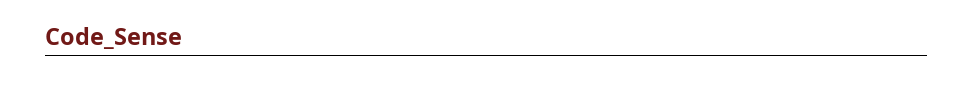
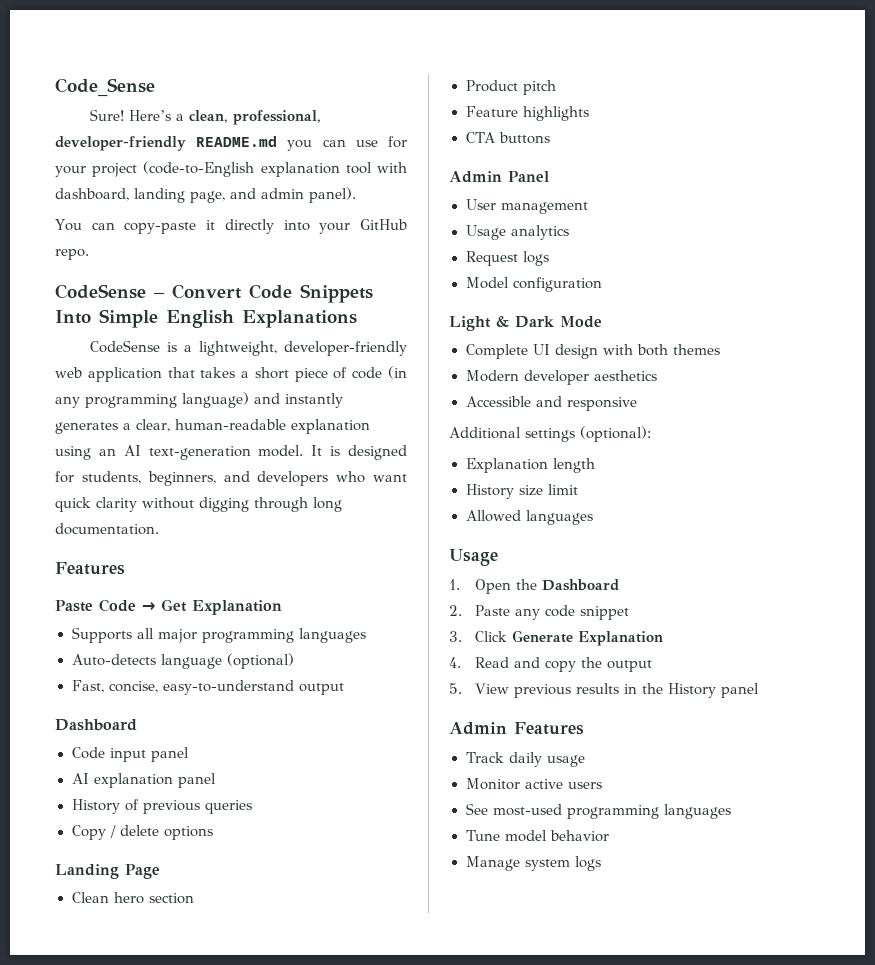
(182, 38) none -> [89,109,321,125] [55,136,407,151] [55,161,407,177] [55,187,356,203] [55,219,407,234] [55,249,89,260] [55,284,373,303] [55,309,357,328] [89,340,407,356] [55,366,407,382] [55,392,343,408] [55,419,370,434] [55,445,407,460] [55,471,407,486] [55,497,342,512] [55,523,159,535] [55,562,125,575] [55,599,282,615] [71,627,366,643] [71,653,294,669] [71,680,344,695] [55,719,137,731] [71,747,189,762] [71,773,216,788] [71,799,252,814] [71,825,213,840] [55,864,160,879] [71,892,194,904] [465,80,556,95] [465,106,589,121] [465,132,551,144] [449,171,549,183] [465,199,588,214] [465,225,569,240] [465,251,549,266] [465,277,602,292] [449,316,602,331] [465,344,720,359] [465,370,657,385] [465,396,637,411] [449,426,651,442] [465,458,595,473] [465,484,578,499] [465,510,593,525] [449,549,498,566] [449,579,620,594] [449,605,630,620] [449,630,664,646] [449,657,653,672] [449,683,760,698] [449,722,584,735] [465,752,586,767] [465,778,602,790] [465,803,731,819] [465,830,610,842] [465,856,601,871] // Sure! Here’s a clean, professional, developer-friendly README.md you can use for your project (code-to-English explanation tool with dashboard, landing page, and admin panel). // You can copy-paste it directly into your GitHub repo. // CodeSense – Convert Code Snippets Into Simple English Explanations // CodeSense is a lightweight, developer-friendly web application that takes a short piece of code (in any programming language) and instantly generates a clear, human-readable explanation using an AI text-generation model. It is designed for students, beginners, and developers who want quick clarity without digging through long documentation. // Features // Paste Code → Get Explanation // Supports all major programming languages // Auto-detects language (optional) // Fast, concise, easy-to-understand output // Dashboard // Code input panel // AI explanation panel // History of previous queries // Copy / delete options // Landing Page // Clean hero section // Product pitch // Feature highlights // CTA buttons // Admin Panel // User management // Usage analytics // Request logs // Model configuration // Light & Dark Mode // Complete UI design with both themes // Modern developer aesthetics // Accessible and responsive // Additional settings (optional): // Explanation length // History size limit // Allowed languages // Usage // 1. Open the Dashboard // 2. Paste any code snippet // 3. Click Generate Explanation // 4. Read and copy the output // 5. View previous results in the History panel // Admin Features // Track daily usage // Monitor active users // See most-used programming languages // Tune model behavior // Manage system logs

